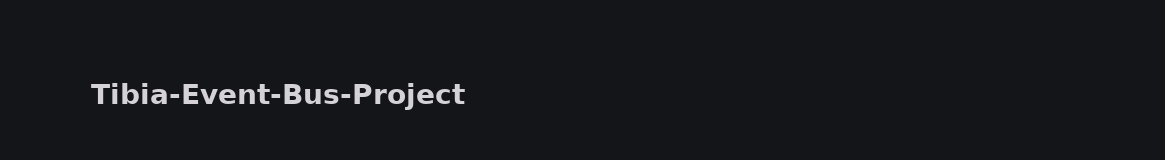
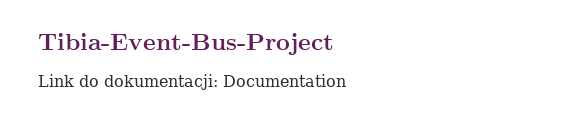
(465, 96) none -> [38,74,346,90] // Link do dokumentacji: Documentation

